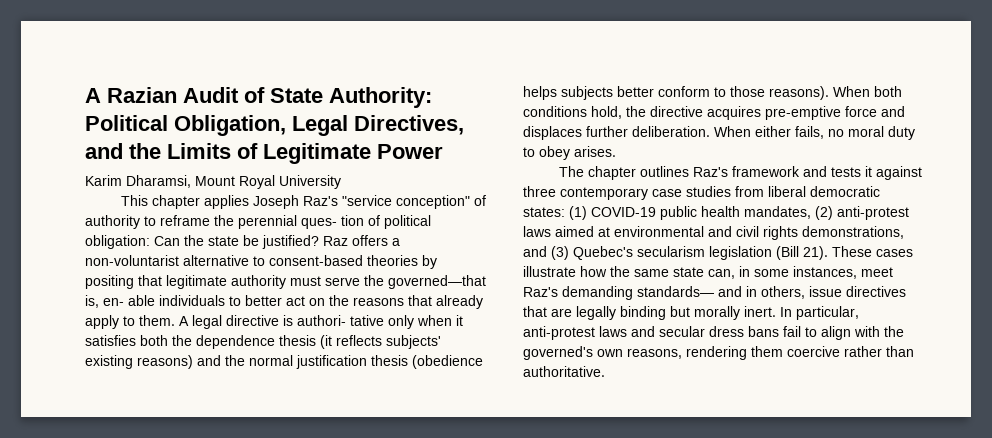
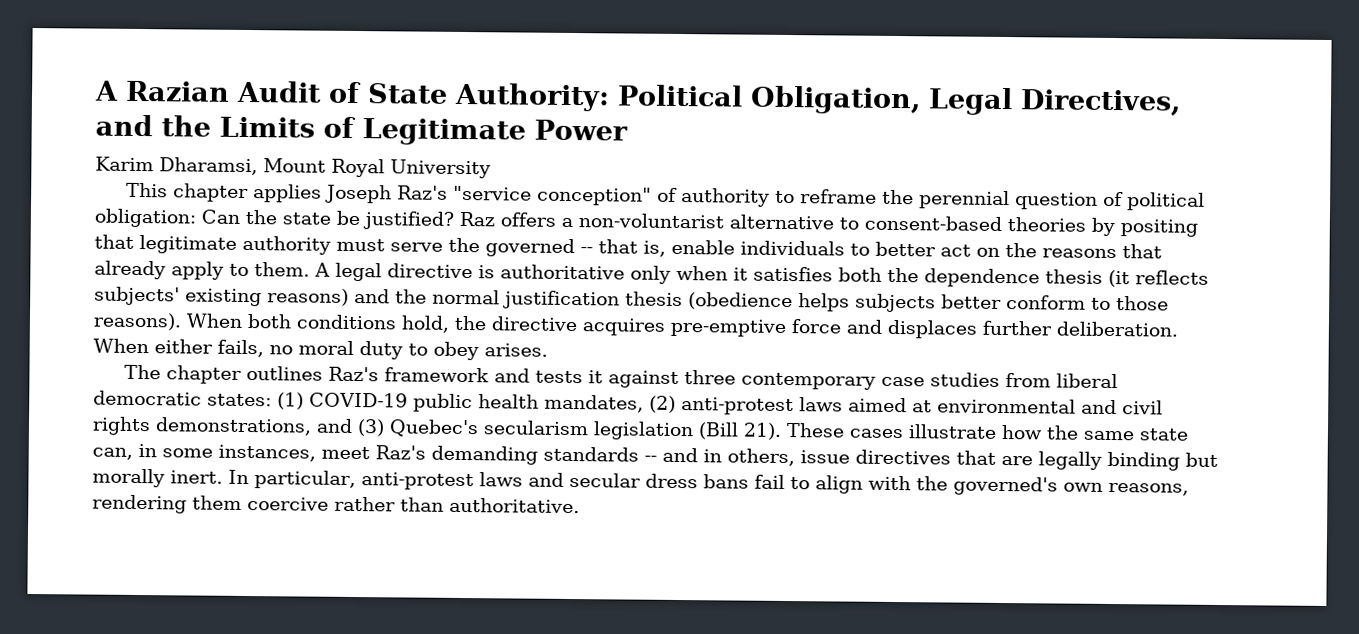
[301,215,364,229] ques- tion -> [1014,192,1098,210] question
[388,275,486,289] [85,295,155,308] governed—that is, en- able -> [485,238,735,258] governed -- that is, enable
[297,315,384,326] authori- tative -> [500,264,625,280] authoritative
[637,286,714,297] standards— -> [543,446,657,462] standards --

